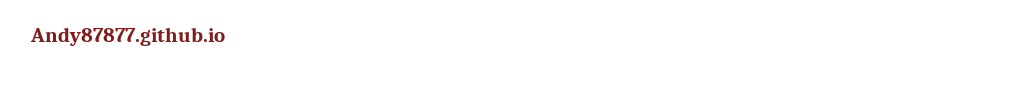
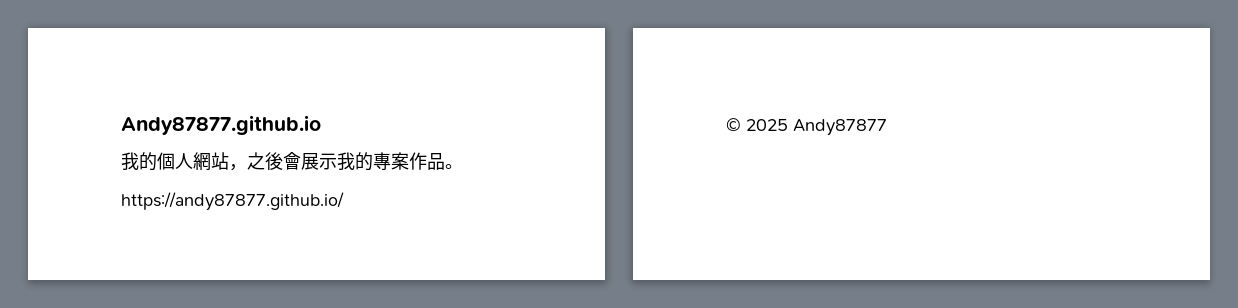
(225, 36) none -> [121,152,463,171] [121,192,344,211] [726,118,887,136] // 我的個人網站，之後會展示我的專案作品。 // https://andy87877.github.io/ // © 2025 Andy87877

